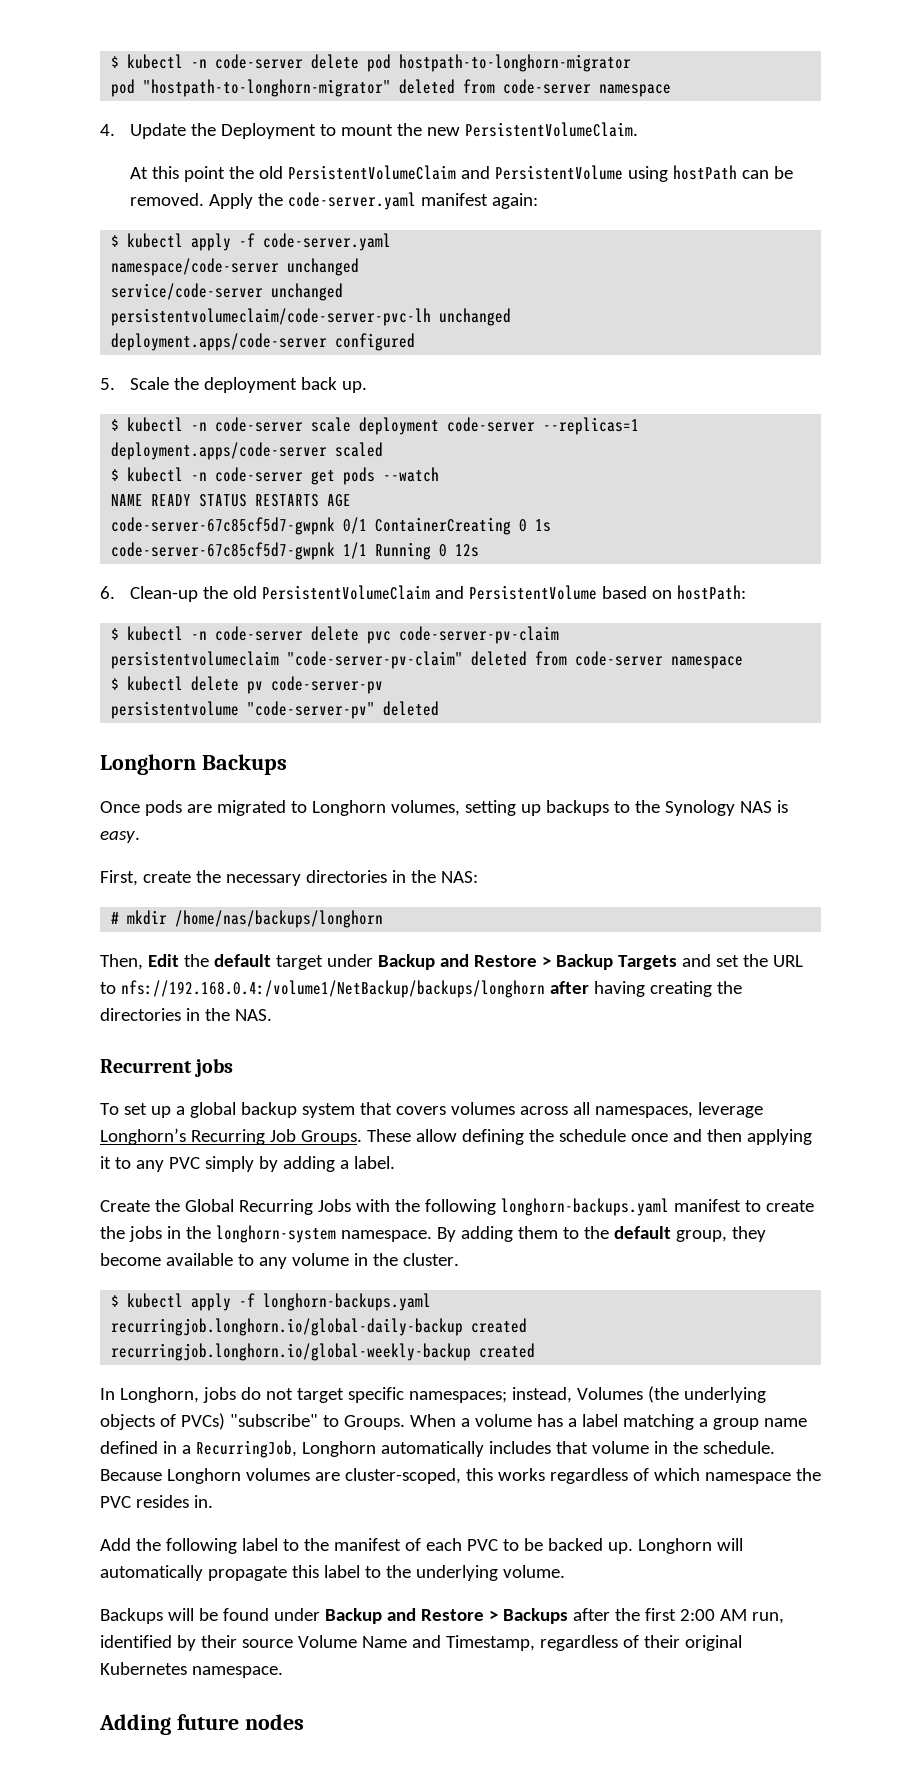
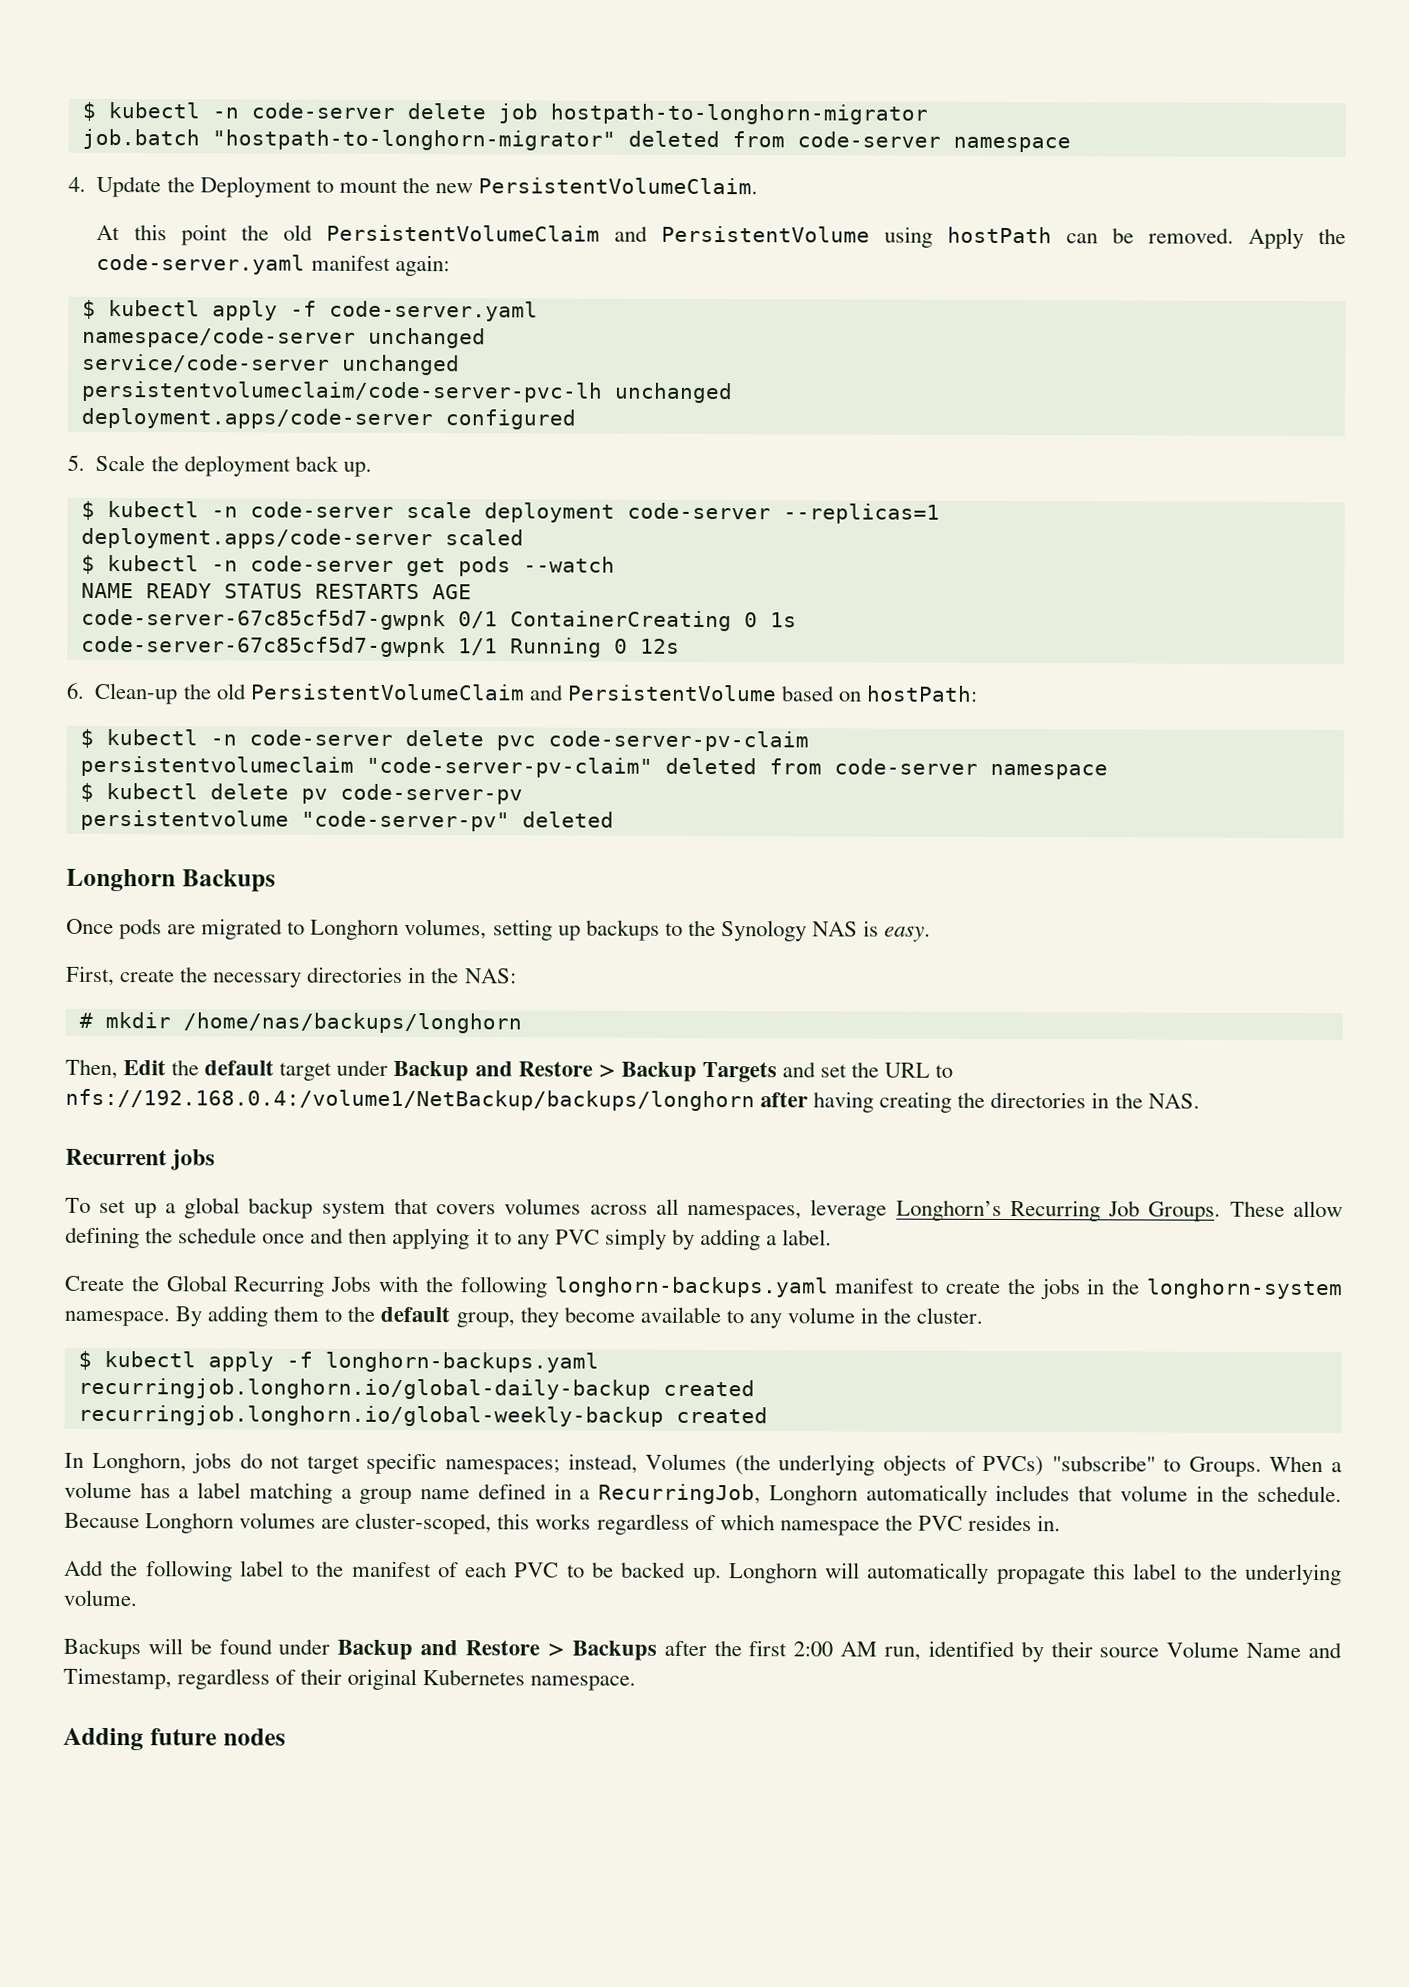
[111,54,392,72] $ kubectl -n code-server delete pod -> [81,101,538,124] $ kubectl -n code-server delete job
[111,79,136,97] pod -> [81,128,200,150] job.batch

